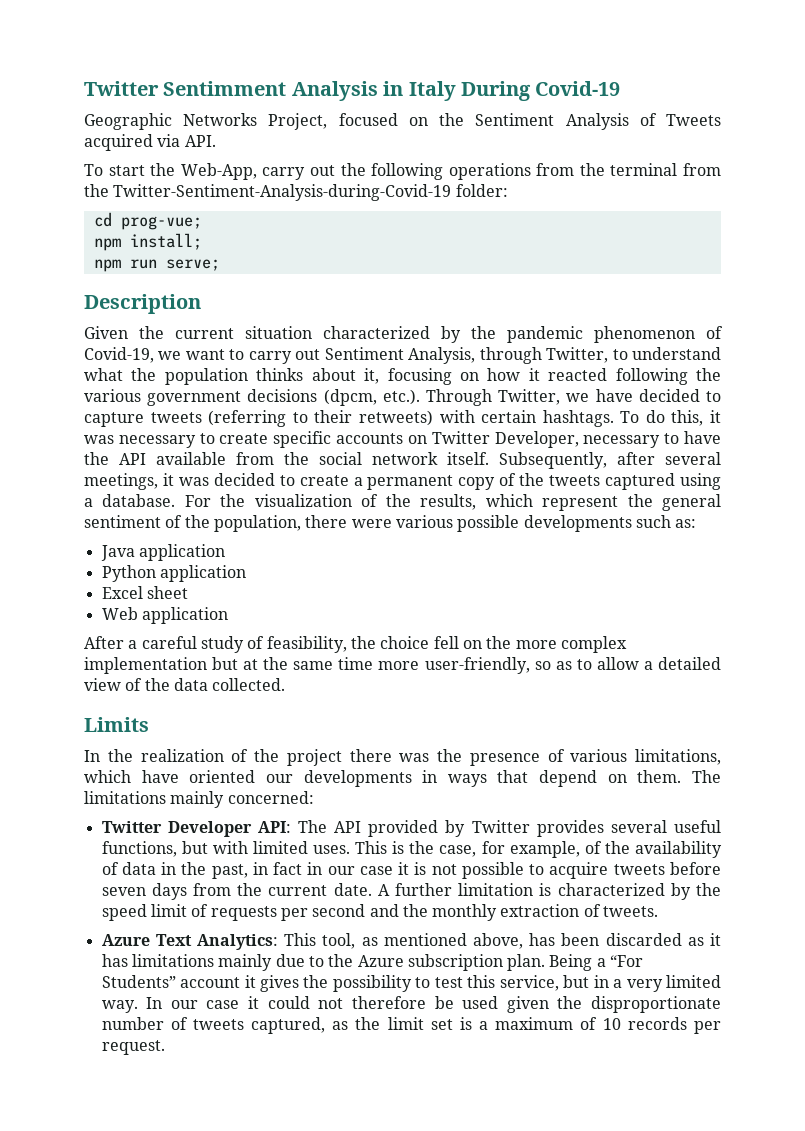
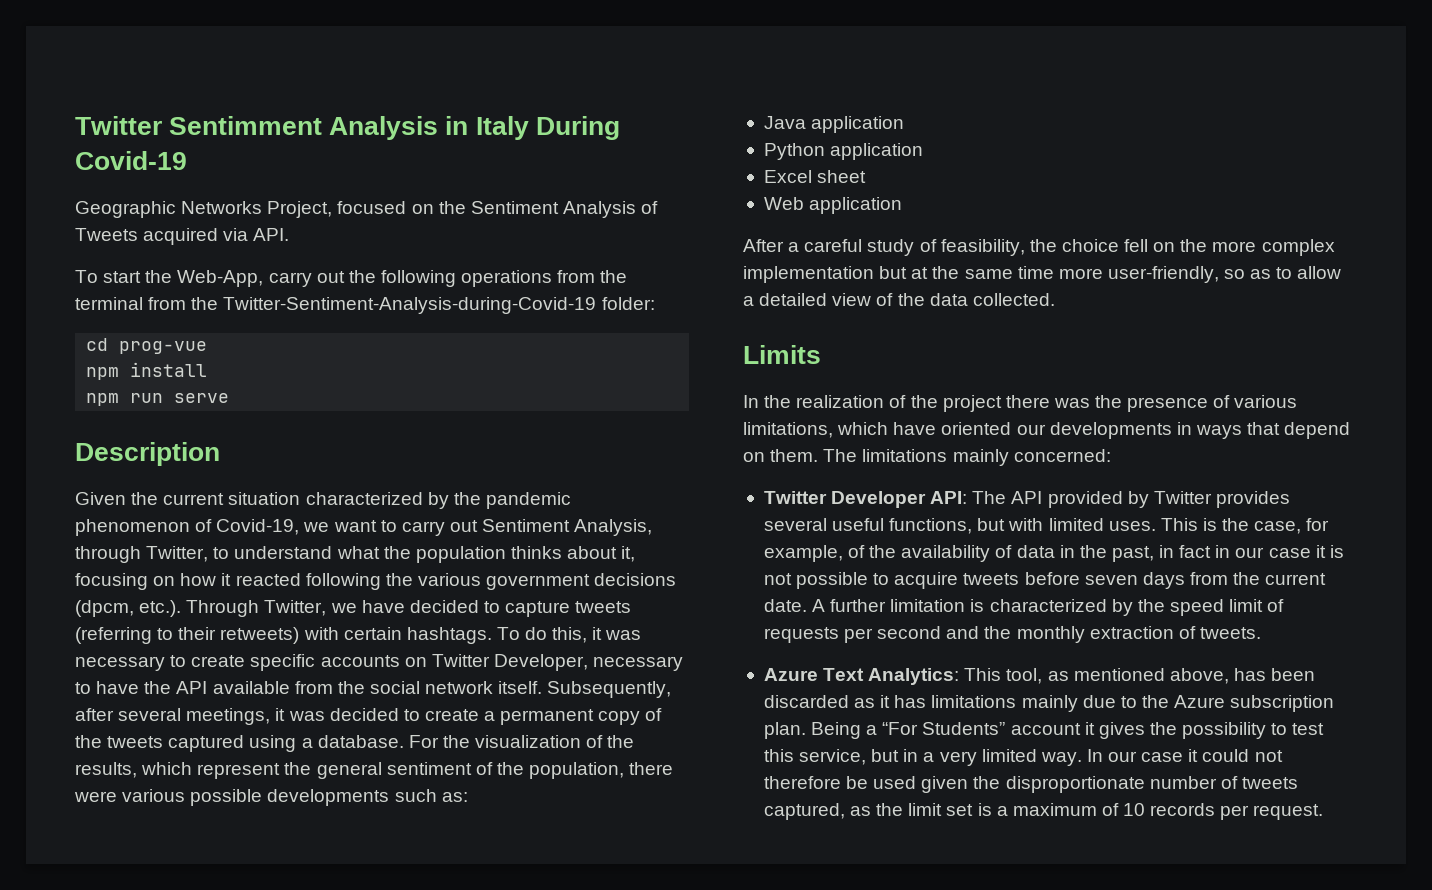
[120,216,202,230] [93,233,202,251] prog-vue; // npm install; -> [119,341,208,354] [86,362,208,380] prog-vue // npm install
[165,259,220,271] serve; -> [174,393,230,403] serve

